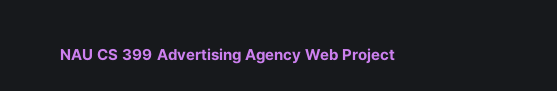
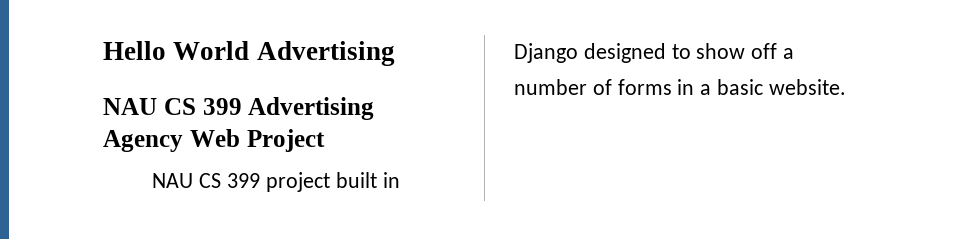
(60, 55) none -> [103,41,395,66] Hello World Advertising //
(396, 56) none -> [152,172,400,192] [514,43,795,63] [514,79,846,95] // NAU CS 399 project built in Django designed to show off a number of forms in a basic website.

